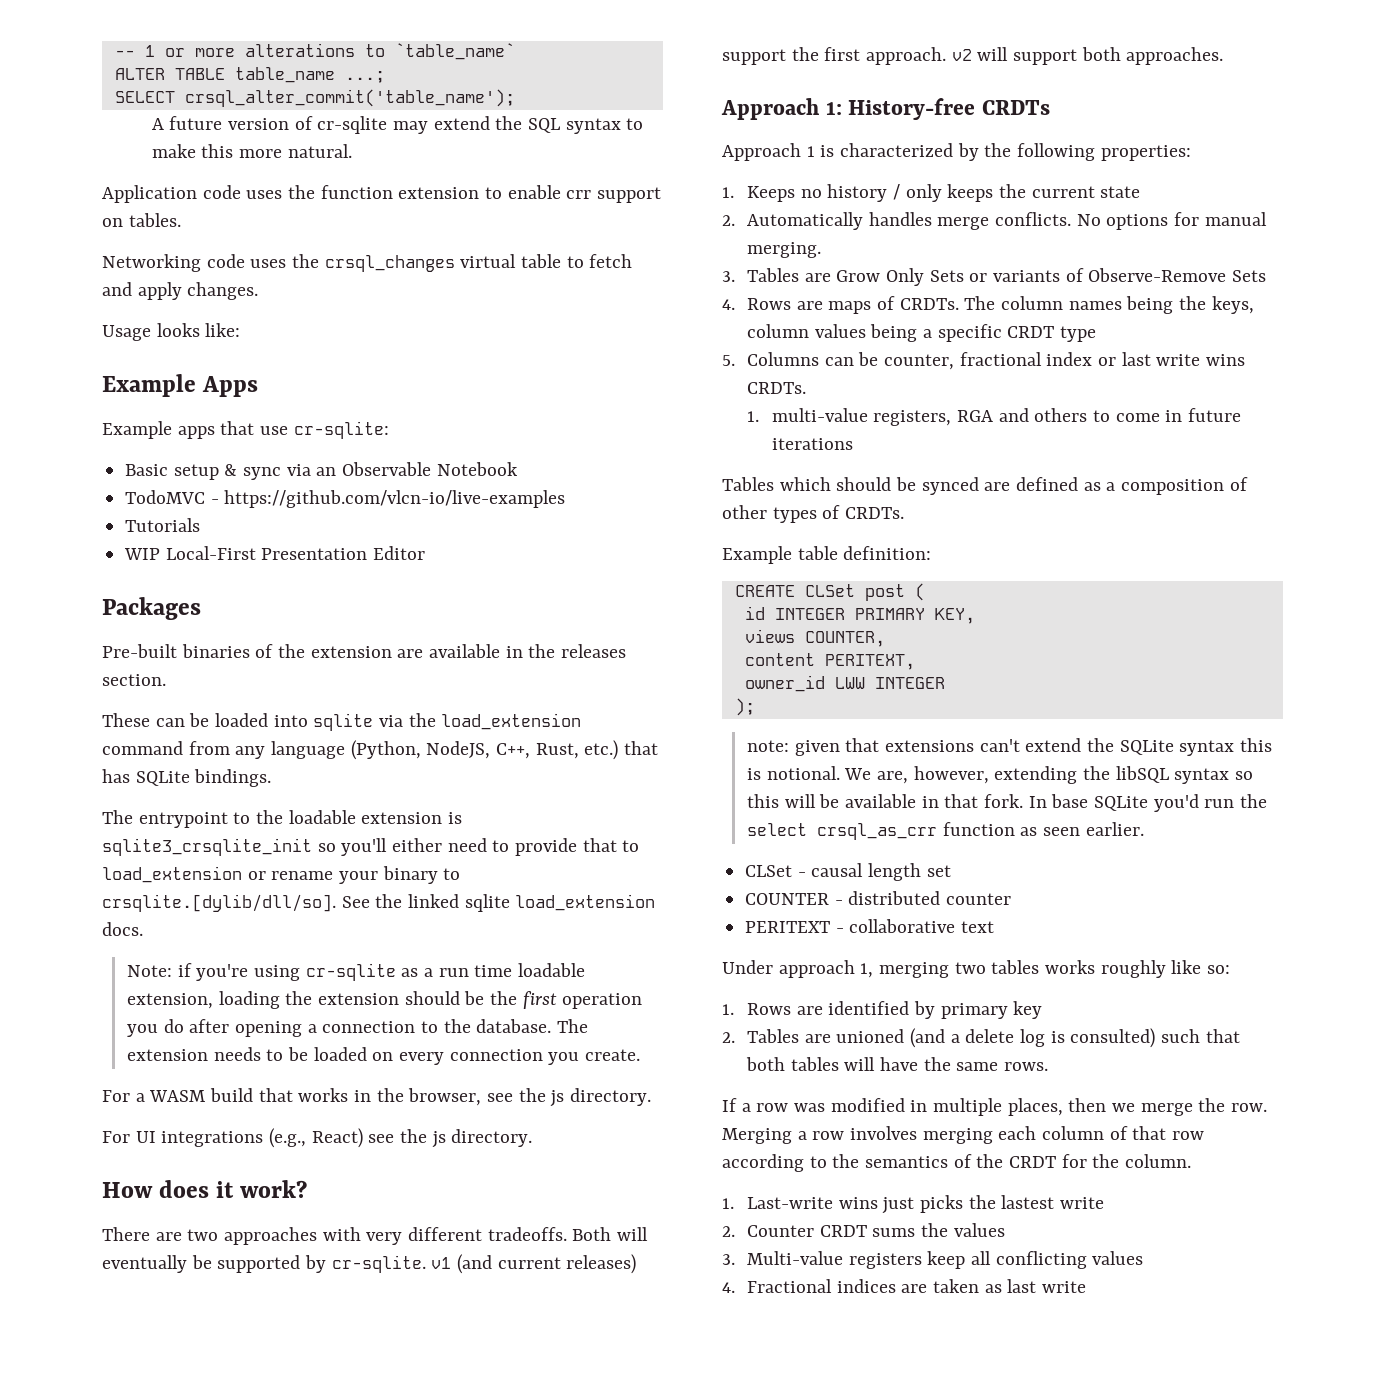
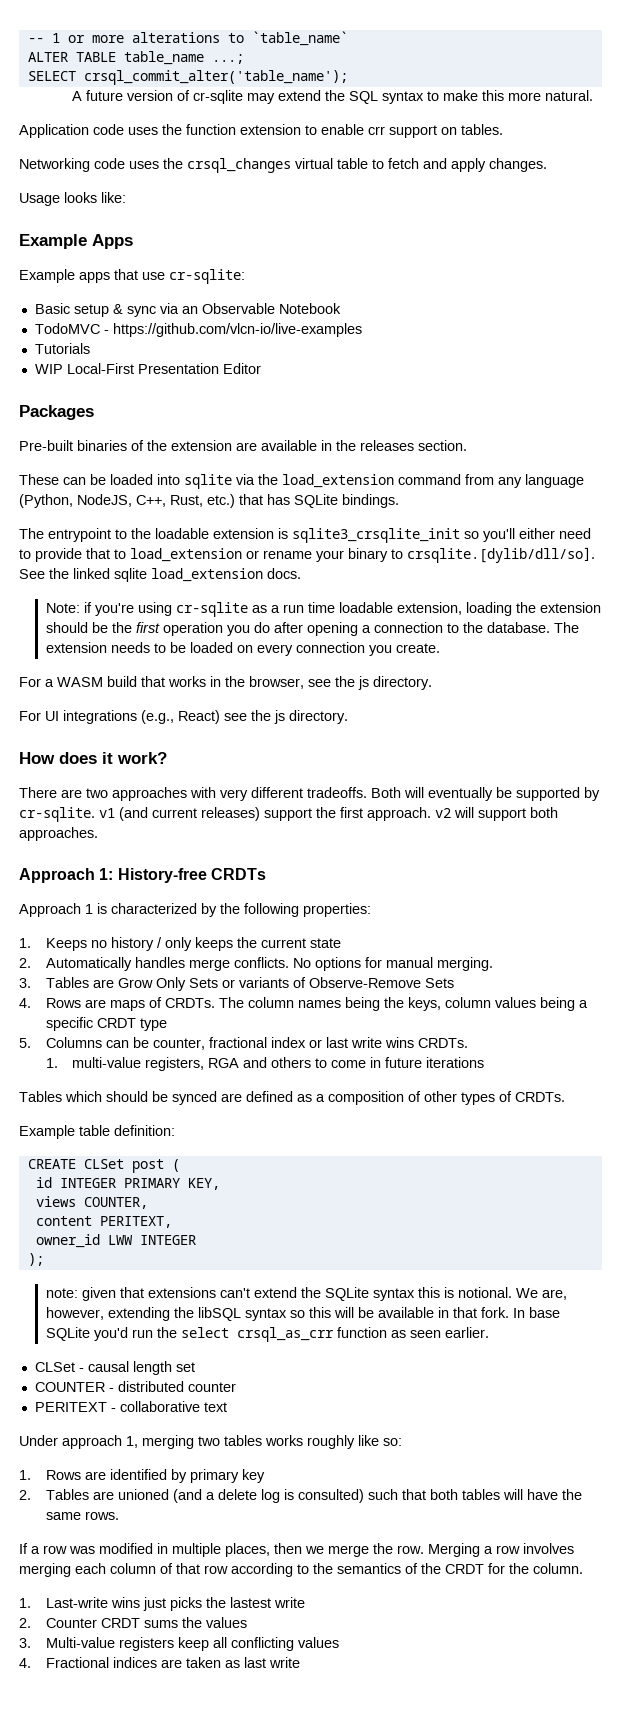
[184,89,515,107] crsql_alter_commit('table_name'); -> [83,70,348,85] crsql_commit_alter('table_name');

